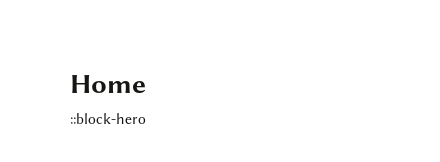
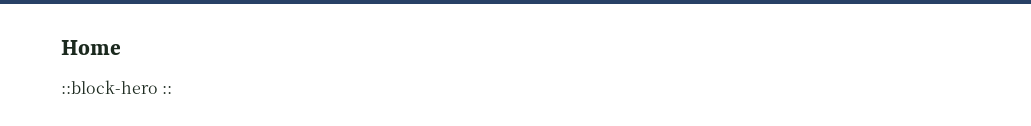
(146, 118) none -> [162,86,173,94] ::

